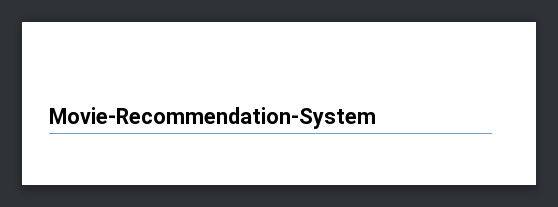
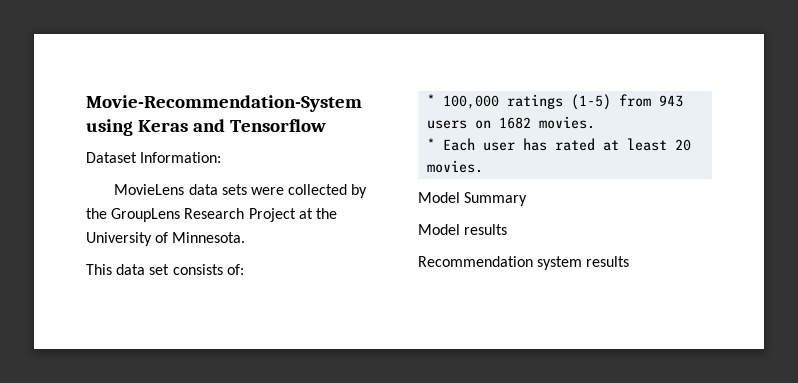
(376, 118) none -> [86,119,326,136] [86,152,222,163] [114,184,368,198] [86,208,337,222] [86,232,246,246] [86,264,244,275] [427,94,684,110] [427,116,596,129] [427,138,692,151] [427,160,484,173] [418,192,528,206] [418,224,508,235] [418,256,630,270] using Keras and Tensorflow // Dataset Information: // MovieLens data sets were collected by the GroupLens Research Project at the University of Minnesota. // This data set consists of: // * 100,000 ratings (1-5) from 943 users on 1682 movies. // * Each user has rated at least 20 movies. // Model Summary // Model results // Recommendation system results

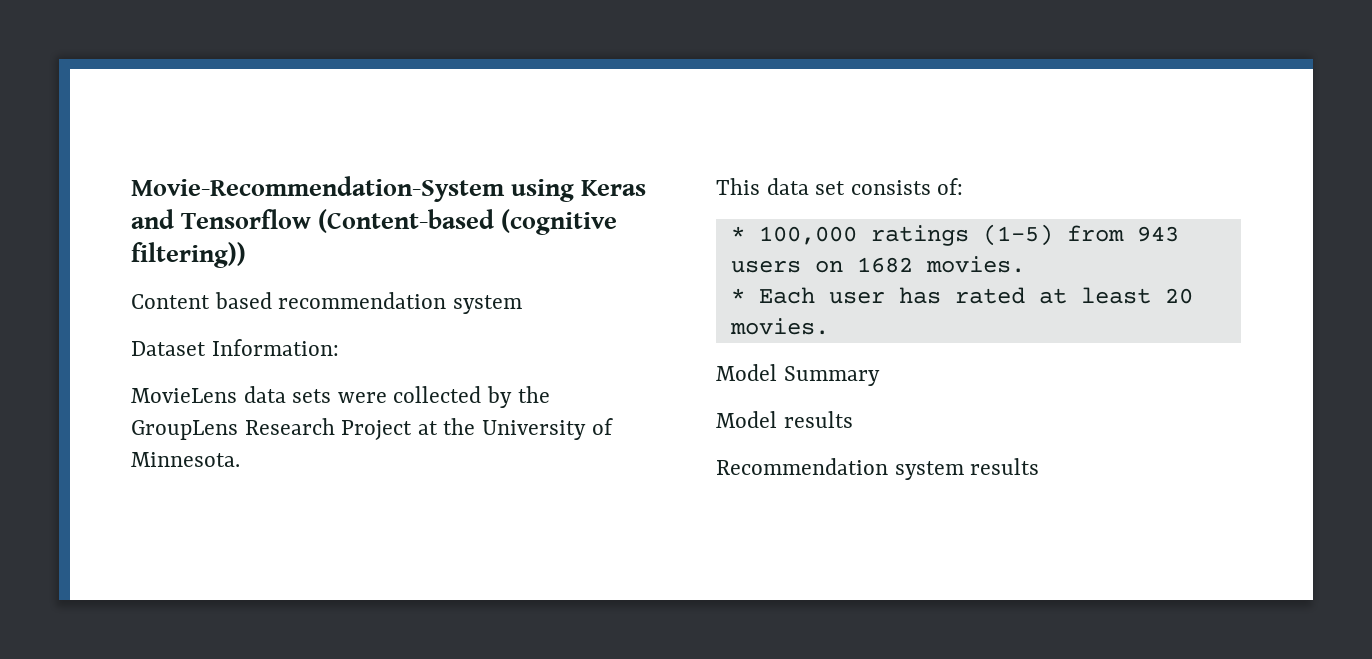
(326, 125) none -> [318,209,618,235] [131,242,246,268] [131,292,522,314] (Content-based (cognitive filtering)) // Content based recommendation system

